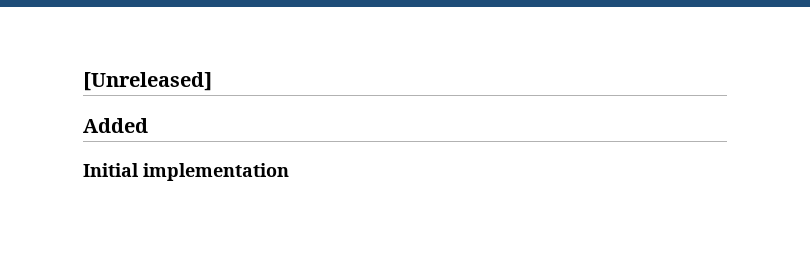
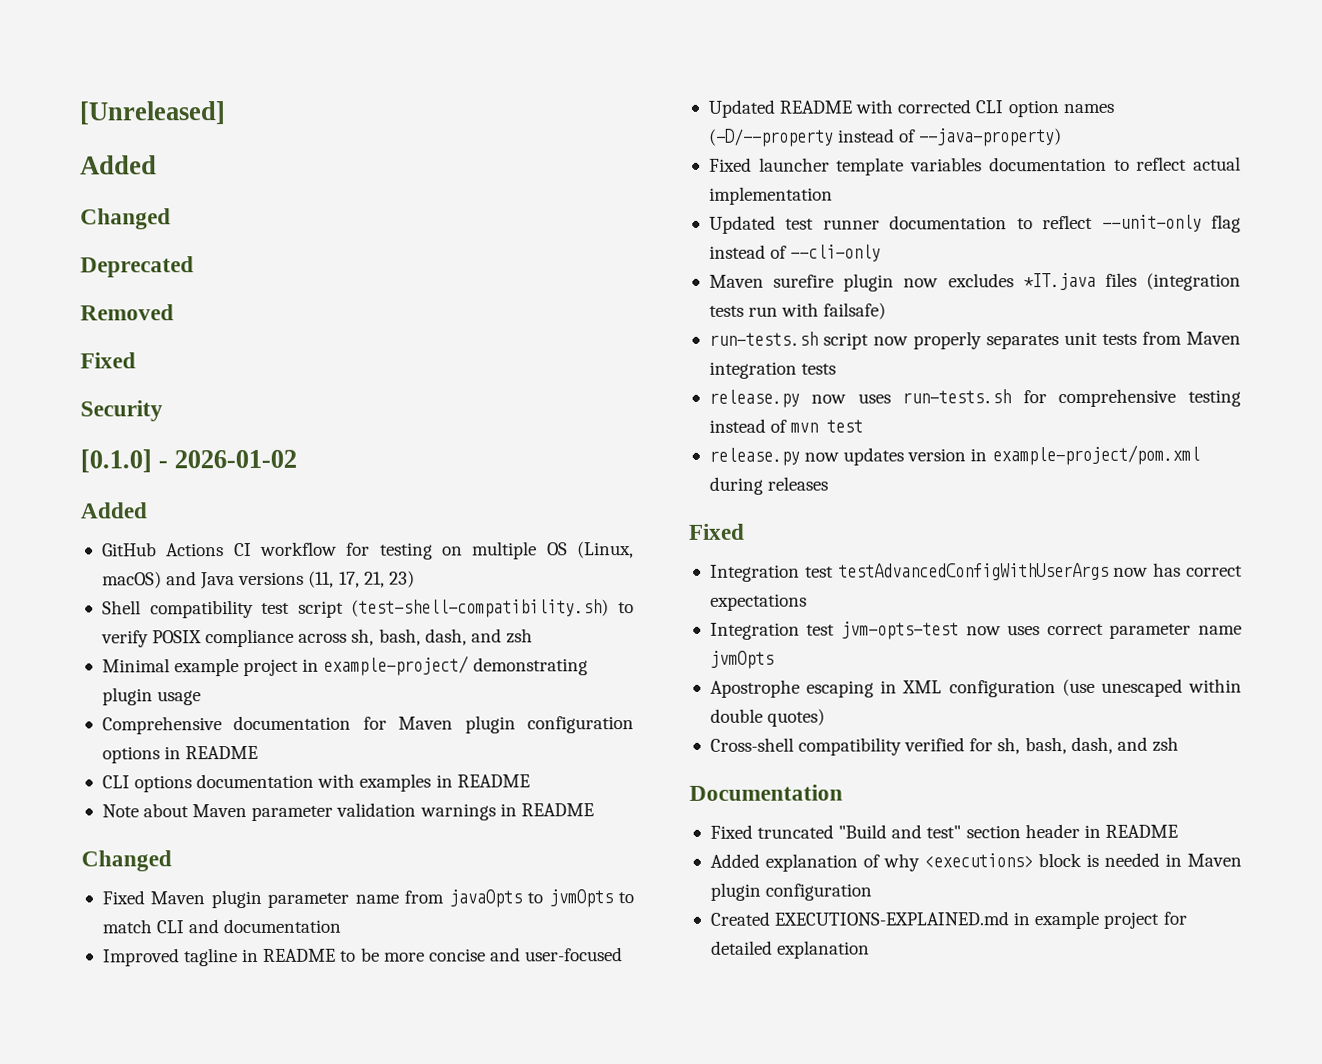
[83,163,289,181] Initial implementation -> [80,208,171,230] [80,256,194,278] [80,304,174,321] [80,352,136,369] [80,400,163,422] [80,449,298,473] [80,502,147,519] [101,541,634,560] [101,570,415,590] [101,599,634,619] [100,628,533,648] [101,655,588,677] [101,687,202,706] [101,715,635,735] [101,745,259,764] [101,773,530,793] [101,802,594,822] [81,850,172,872] [101,889,635,909] [101,918,342,934] [102,947,624,967] [707,99,1114,118] [708,128,1063,147] [708,156,1241,176] [708,186,833,205] [708,214,1241,234] [708,244,882,262] [708,272,1241,292] [708,302,887,320] [708,331,1241,350] [708,361,837,379] [708,388,1241,408] [708,418,864,433] [708,444,1200,466] [708,476,829,495] [688,523,745,540] [709,562,1243,582] [709,593,807,611] [709,621,1242,640] [709,650,774,669] [709,678,1242,698] [709,708,826,727] [709,736,1179,756] [689,784,843,801] [709,823,1178,839] [709,852,1242,872] [709,882,873,901] [709,910,1187,930] [709,940,871,959] Changed // Deprecated // Removed // Fixed // Security // [0.1.0] - 2026-01-02 // Added // GitHub Actions CI workflow for testing on multiple OS (Linux, macOS) and Java versions (11, 17, 21, 23) // Shell compatibility test script (test-shell-compatibility.sh) to verify POSIX compliance across sh, bash, dash, and zsh // Minimal example project in example-project/ demonstrating plugin usage // Comprehensive documentation for Maven plugin configuration options in README // CLI options documentation with examples in README // Note about Maven parameter validation warnings in README // Changed // Fixed Maven plugin parameter name from javaOpts to jvmOpts to match CLI and documentation // Improved tagline in README to be more concise and user-focused // Updated README with corrected CLI option names (-D/--property instead of --java-property) // Fixed launcher template variables documentation to reflect actual implementation // Updated test runner documentation to reflect --unit-only flag instead of --cli-only // Maven surefire plugin now excludes *IT.java files (integration tests run with failsafe) // run-tests.sh script now properly separates unit tests from Maven integration tests // release.py now uses run-tests.sh for comprehensive testing instead of mvn test // release.py now updates version in example-project/pom.xml during releases // Fixed // Integration test testAdvancedConfigWithUserArgs now has correct expectations // Integration test jvm-opts-test now uses correct parameter name jvmOpts // Apostrophe escaping in XML configuration (use unescaped within double quotes) // Cross-shell compatibility verified for sh, bash, dash, and zsh // Documentation // Fixed truncated "Build and test" section header in README // Added explanation of why <executions> block is needed in Maven plugin configuration // Created EXECUTIONS-EXPLAINED.md in example project for detailed explanation

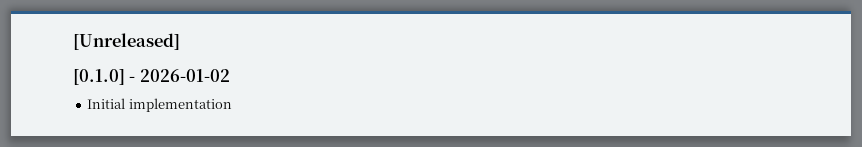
[80,155,157,175] [80,208,171,230] [80,256,194,278] [80,304,174,321] [80,352,136,369] [80,400,163,422] [80,449,298,473] [80,502,147,519] [101,541,634,560] [101,570,415,590] [101,599,634,619] [100,628,533,648] [101,655,588,677] [101,687,202,706] [101,715,635,735] [101,745,259,764] [101,773,530,793] [101,802,594,822] [81,850,172,872] [101,889,635,909] [101,918,342,934] [102,947,624,967] [707,99,1114,118] [708,128,1063,147] [708,156,1241,176] [708,186,833,205] [708,214,1241,234] [708,244,882,262] [708,272,1241,292] [708,302,887,320] [708,331,1241,350] [708,361,837,379] [708,388,1241,408] [708,418,864,433] [708,444,1200,466] [708,476,829,495] [688,523,745,540] [709,562,1243,582] [709,593,807,611] [709,621,1242,640] [709,650,774,669] [709,678,1242,698] [709,708,826,727] [709,736,1179,756] [689,784,843,801] [709,823,1178,839] [709,852,1242,872] [709,882,873,901] [709,910,1187,930] [709,940,871,959] Added // Changed // Deprecated // Removed // Fixed // Security // [0.1.0] - 2026-01-02 // Added // GitHub Actions CI workflow for testing on multiple OS (Linux, macOS) and Java versions (11, 17, 21, 23) // Shell compatibility test script (test-shell-compatibility.sh) to verify POSIX compliance across sh, bash, dash, and zsh // Minimal example project in example-project/ demonstrating plugin usage // Comprehensive documentation for Maven plugin configuration options in README // CLI options documentation with examples in README // Note about Maven parameter validation warnings in README // Changed // Fixed Maven plugin parameter name from javaOpts to jvmOpts to match CLI and documentation // Improved tagline in README to be more concise and user-focused // Updated README with corrected CLI option names (-D/--property instead of --java-property) // Fixed launcher template variables documentation to reflect actual implementation // Updated test runner documentation to reflect --unit-only flag instead of --cli-only // Maven surefire plugin now excludes *IT.java files (integration tests run with failsafe) // run-tests.sh script now properly separates unit tests from Maven integration tests // release.py now uses run-tests.sh for comprehensive testing instead of mvn test // release.py now updates version in example-project/pom.xml during releases // Fixed // Integration test testAdvancedConfigWithUserArgs now has correct expectations // Integration test jvm-opts-test now uses correct parameter name jvmOpts // Apostrophe escaping in XML configuration (use unescaped within double quotes) // Cross-shell compatibility verified for sh, bash, dash, and zsh // Documentation // Fixed truncated "Build and test" section header in README // Added explanation of why <executions> block is needed in Maven plugin configuration // Created EXECUTIONS-EXPLAINED.md in example project for detailed explanation -> [73,69,230,85] [87,98,232,112] [0.1.0] - 2026-01-02 // Initial implementation

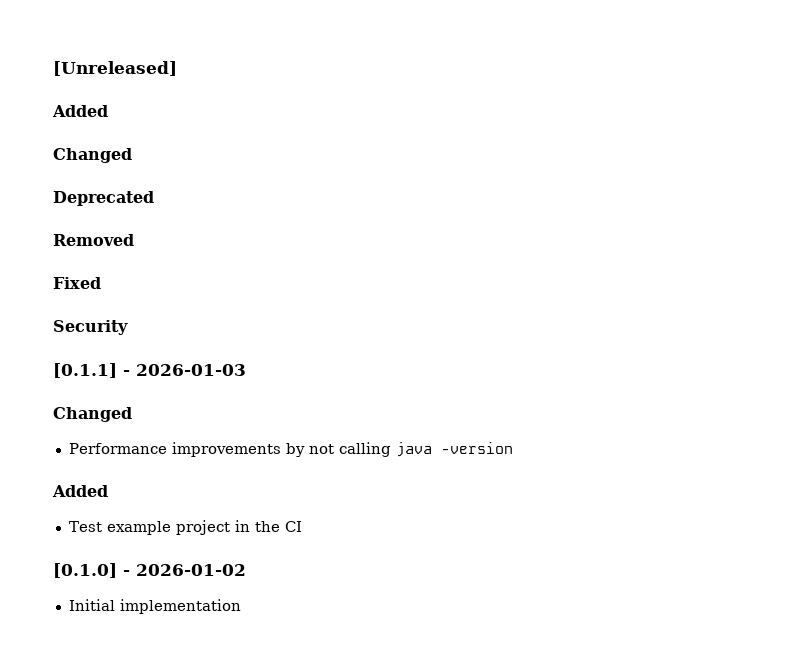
(180, 41) none -> [52,105,108,117] [53,148,132,163] [53,191,154,206] [53,234,134,246] [53,277,101,289] [53,320,128,335] [53,363,246,378] [53,407,132,422] [68,442,513,457] [52,485,108,497] [68,520,302,535] // Added // Changed // Deprecated // Removed // Fixed // Security // [0.1.1] - 2026-01-03 // Changed // Performance improvements by not calling java -version // Added // Test example project in the CI

